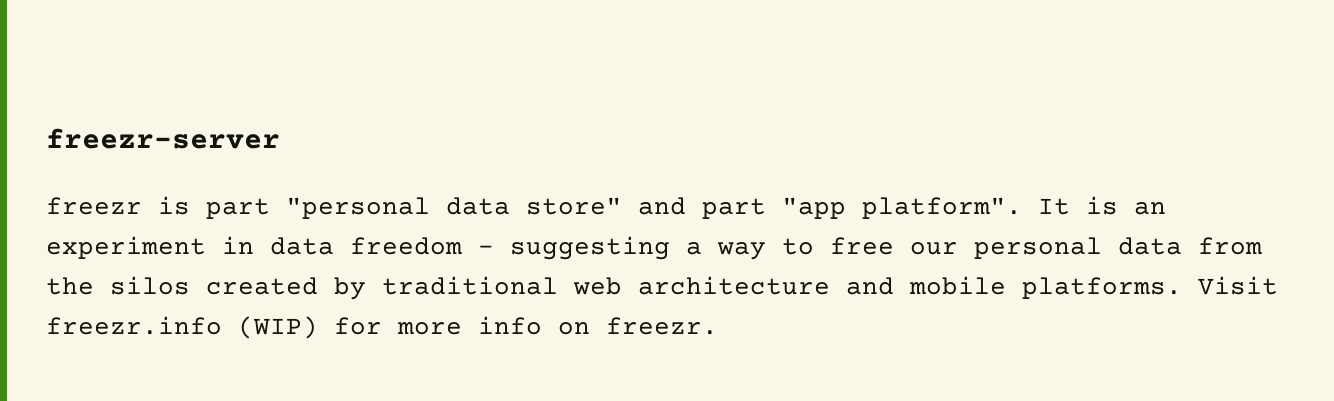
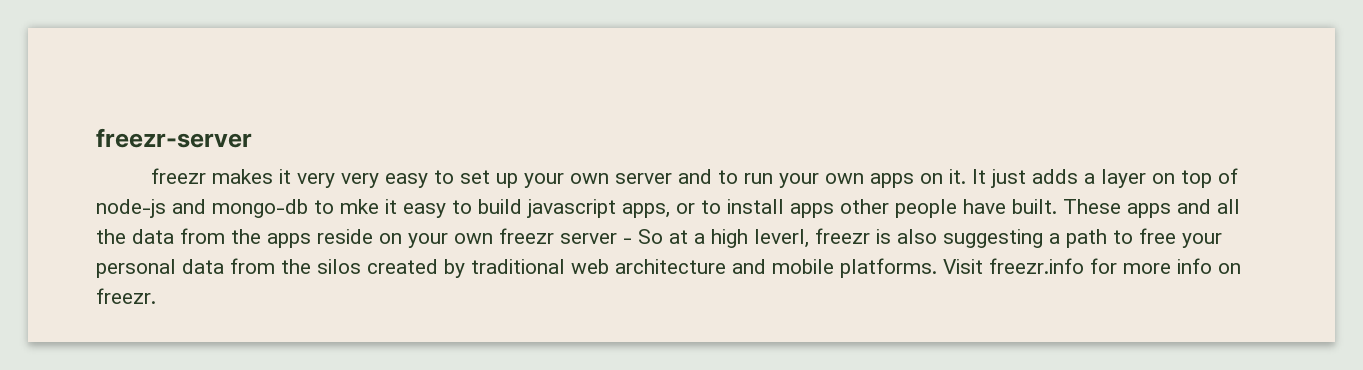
[158,196,1166,219] [46,236,494,259] is part "personal data store" and part "app platform". It is an experiment in data freedom - -> [211,168,1238,188] [96,199,1240,218] [96,228,937,248] makes it very very easy to set up your own server and to run your own apps on it. It just adds a layer on top of node-js and mongo-db to mke it easy to build javascript apps, or to install apps other people have built. These apps and all the data from the apps reside on your own freezr server - So at a high leverl, freezr is also
[717,242,766,260] way -> [1066,229,1107,248] path
[910,242,958,255] our -> [1182,233,1222,248] your
[238,316,318,339] (WIP) -> (1084, 266) none

